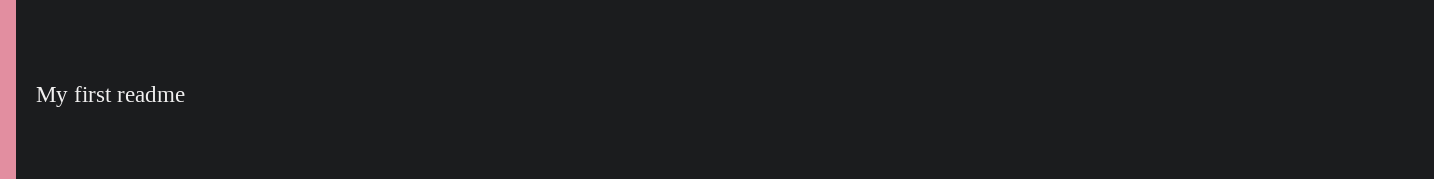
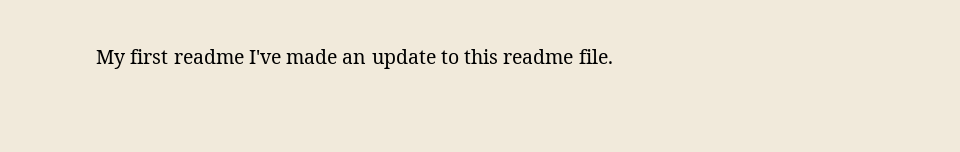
(186, 94) none -> [248,49,613,69] I've made an update to this readme file.

